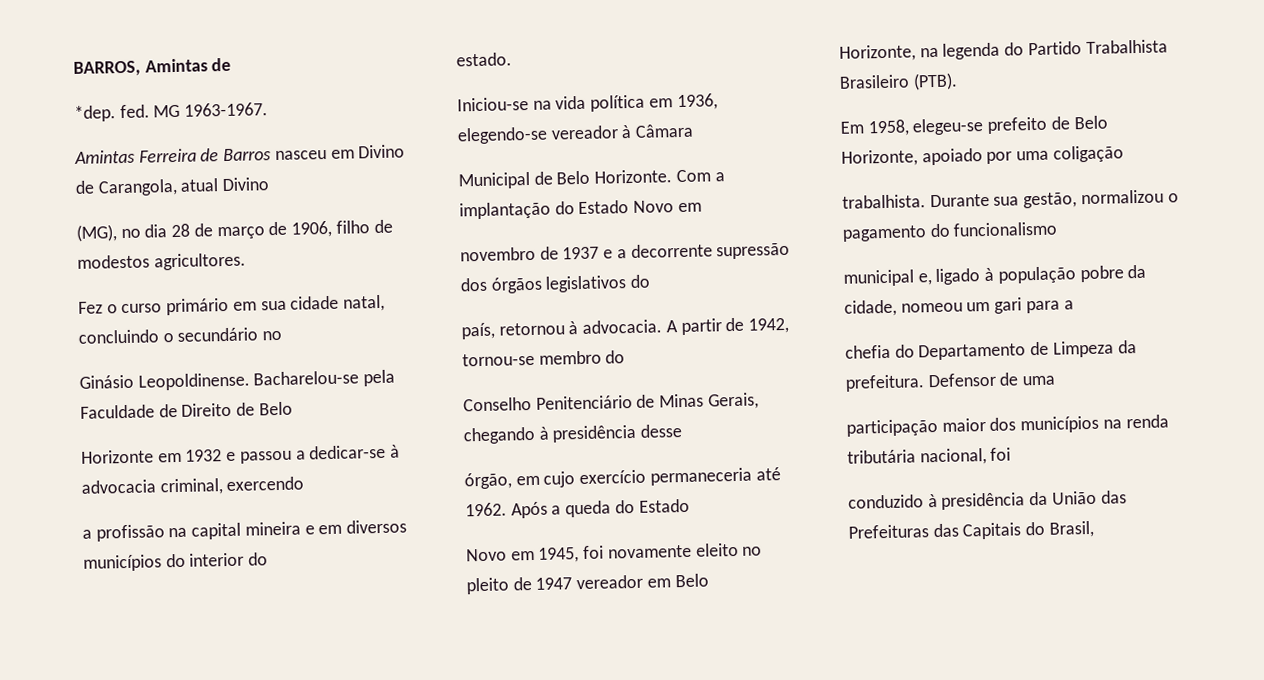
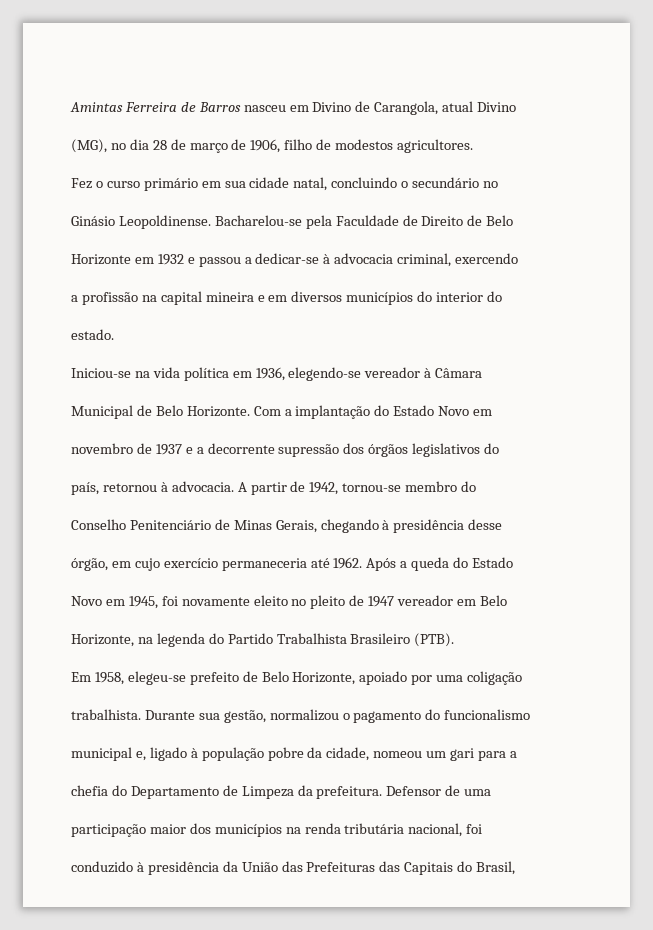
[73,57,232,77] [74,102,269,122] BARROS, Amintas de // *dep. fed. MG 1963-1967. // -> (70, 107) none

